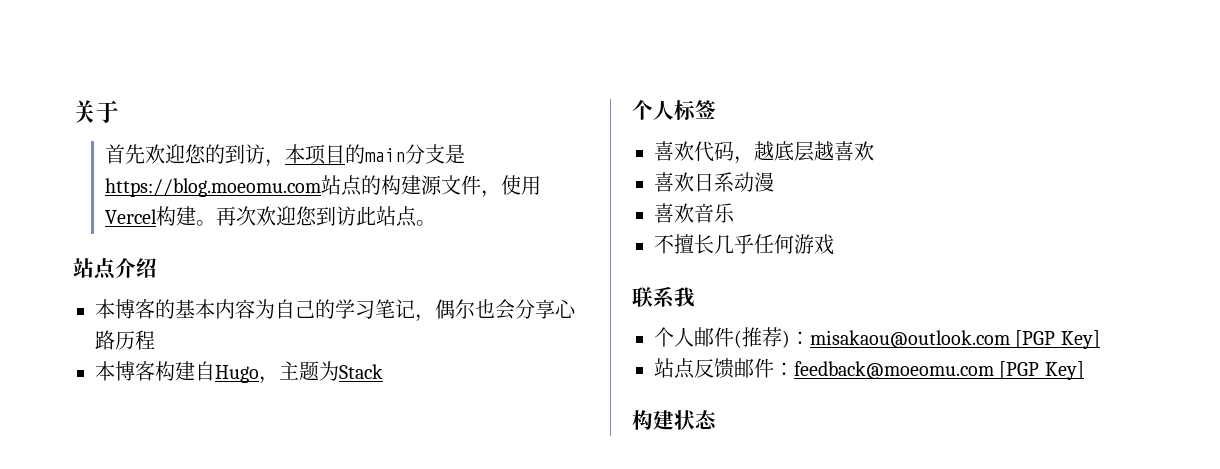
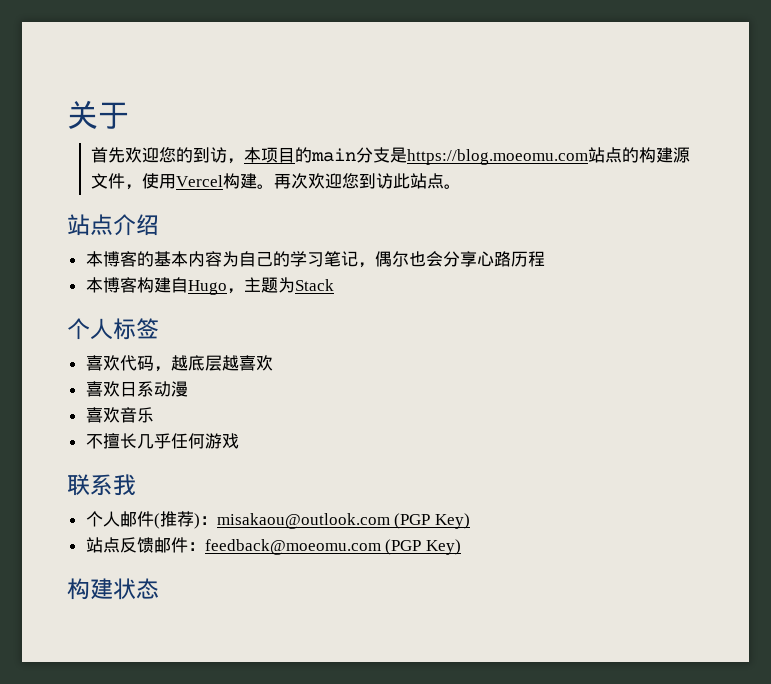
[1015,330,1100,349] [PGP Key] -> [394,513,470,529] (PGP Key)
[999,361,1084,380] [PGP Key] -> [385,539,461,555] (PGP Key)

